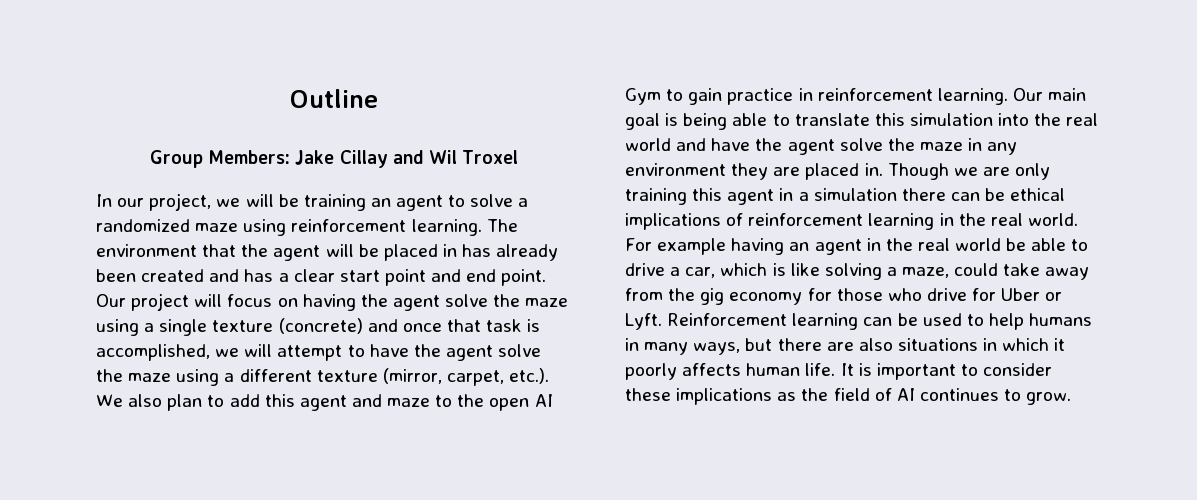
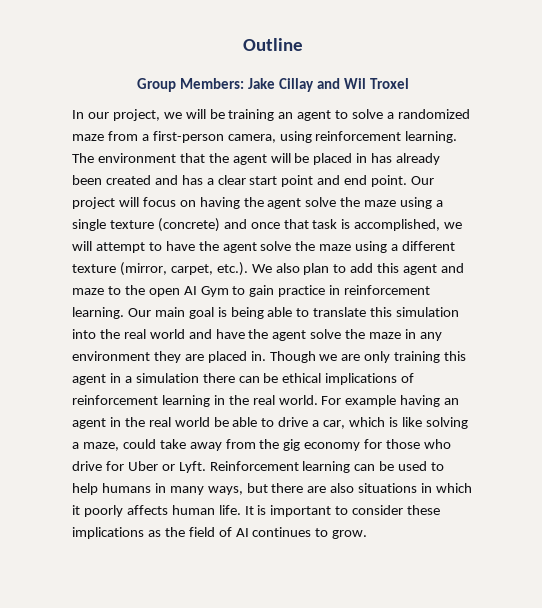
(239, 227) none -> [107,131,276,143] from a first-person camera,

